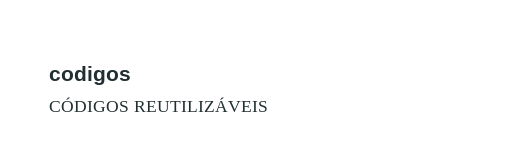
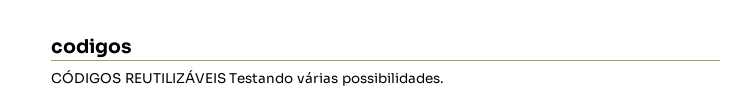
(268, 104) none -> [229,72,444,86] Testando várias possibilidades.

